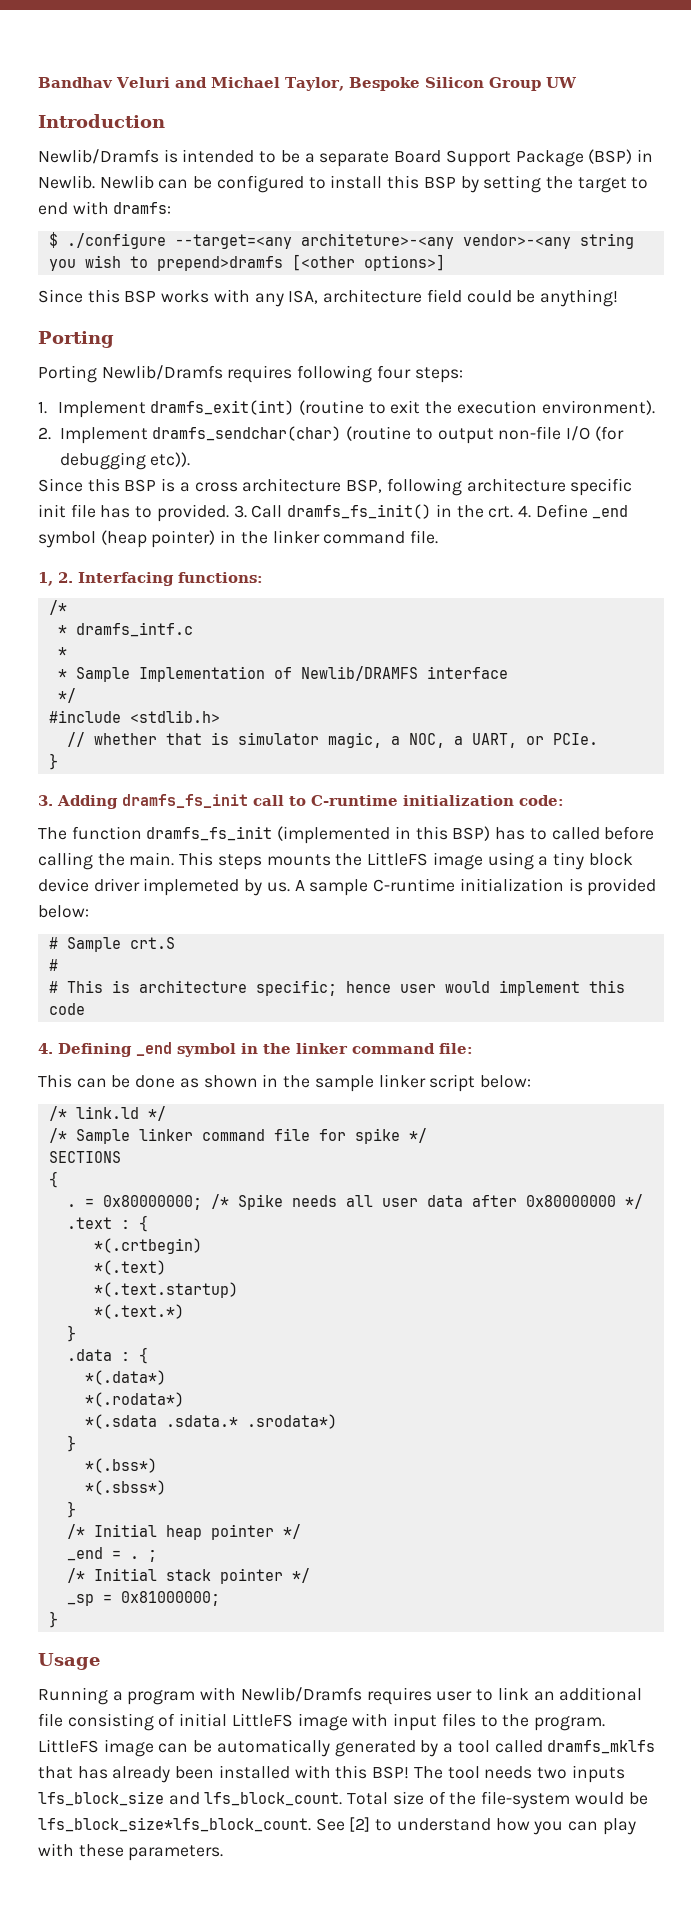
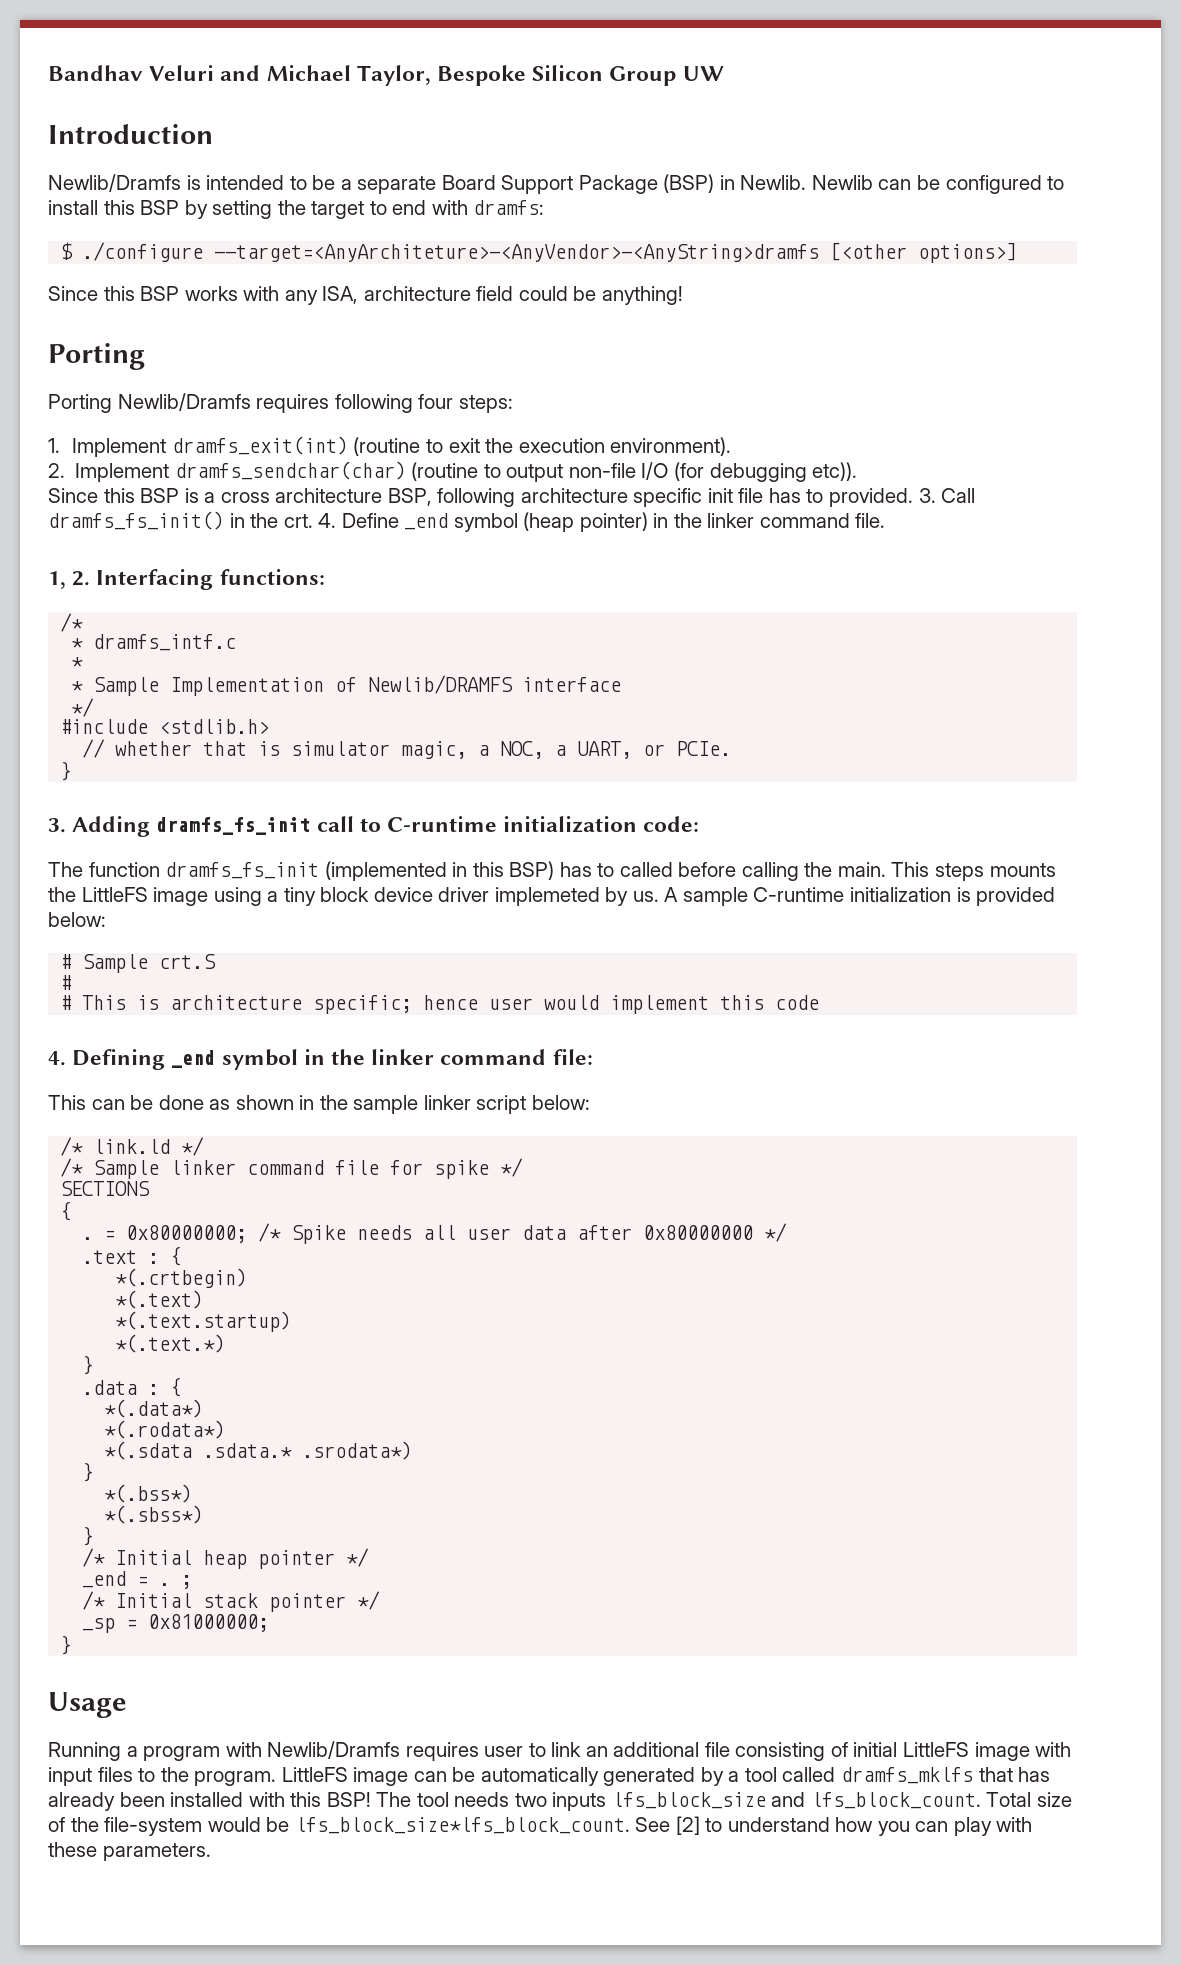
[174,233,634,249] [48,255,283,271] --target=<any architeture>-<any vendor>-<any string you wish to prepend>dramfs -> [214,244,820,262] --target=<AnyArchiteture>-<AnyVendor>-<AnyString>dramfs

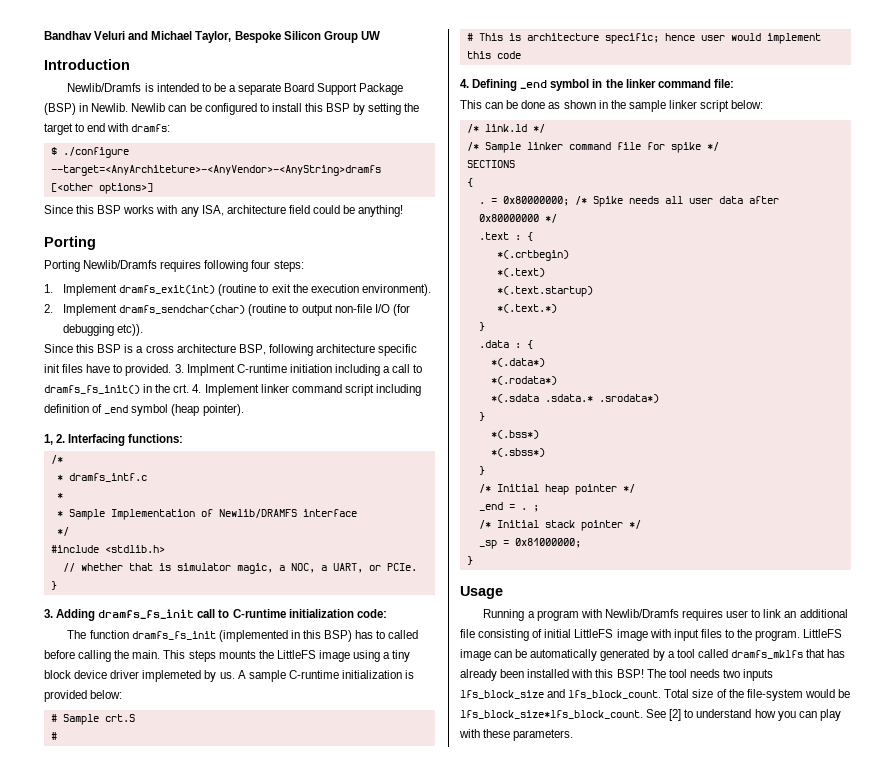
[738,488,801,503] file has -> [62,364,111,373] files have
[941,488,976,503] Call -> [186,364,423,376] Implment C-runtime initiation including a call to
[341,512,886,532] Define _end symbol (heap pointer) in the linker command file. -> [204,384,421,396] [44,404,244,416] Implement linker command script including definition of _end symbol (heap pointer).

